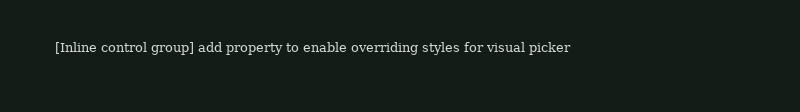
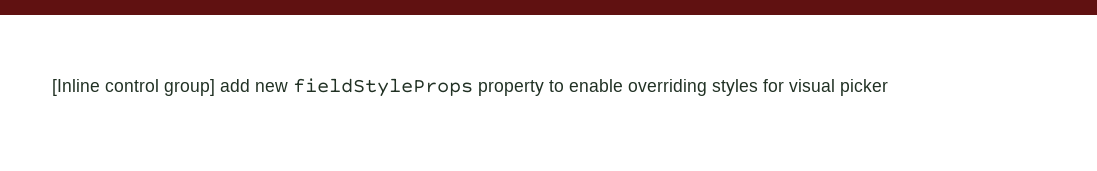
(222, 47) none -> [255,78,473,97] new fieldStyleProps

